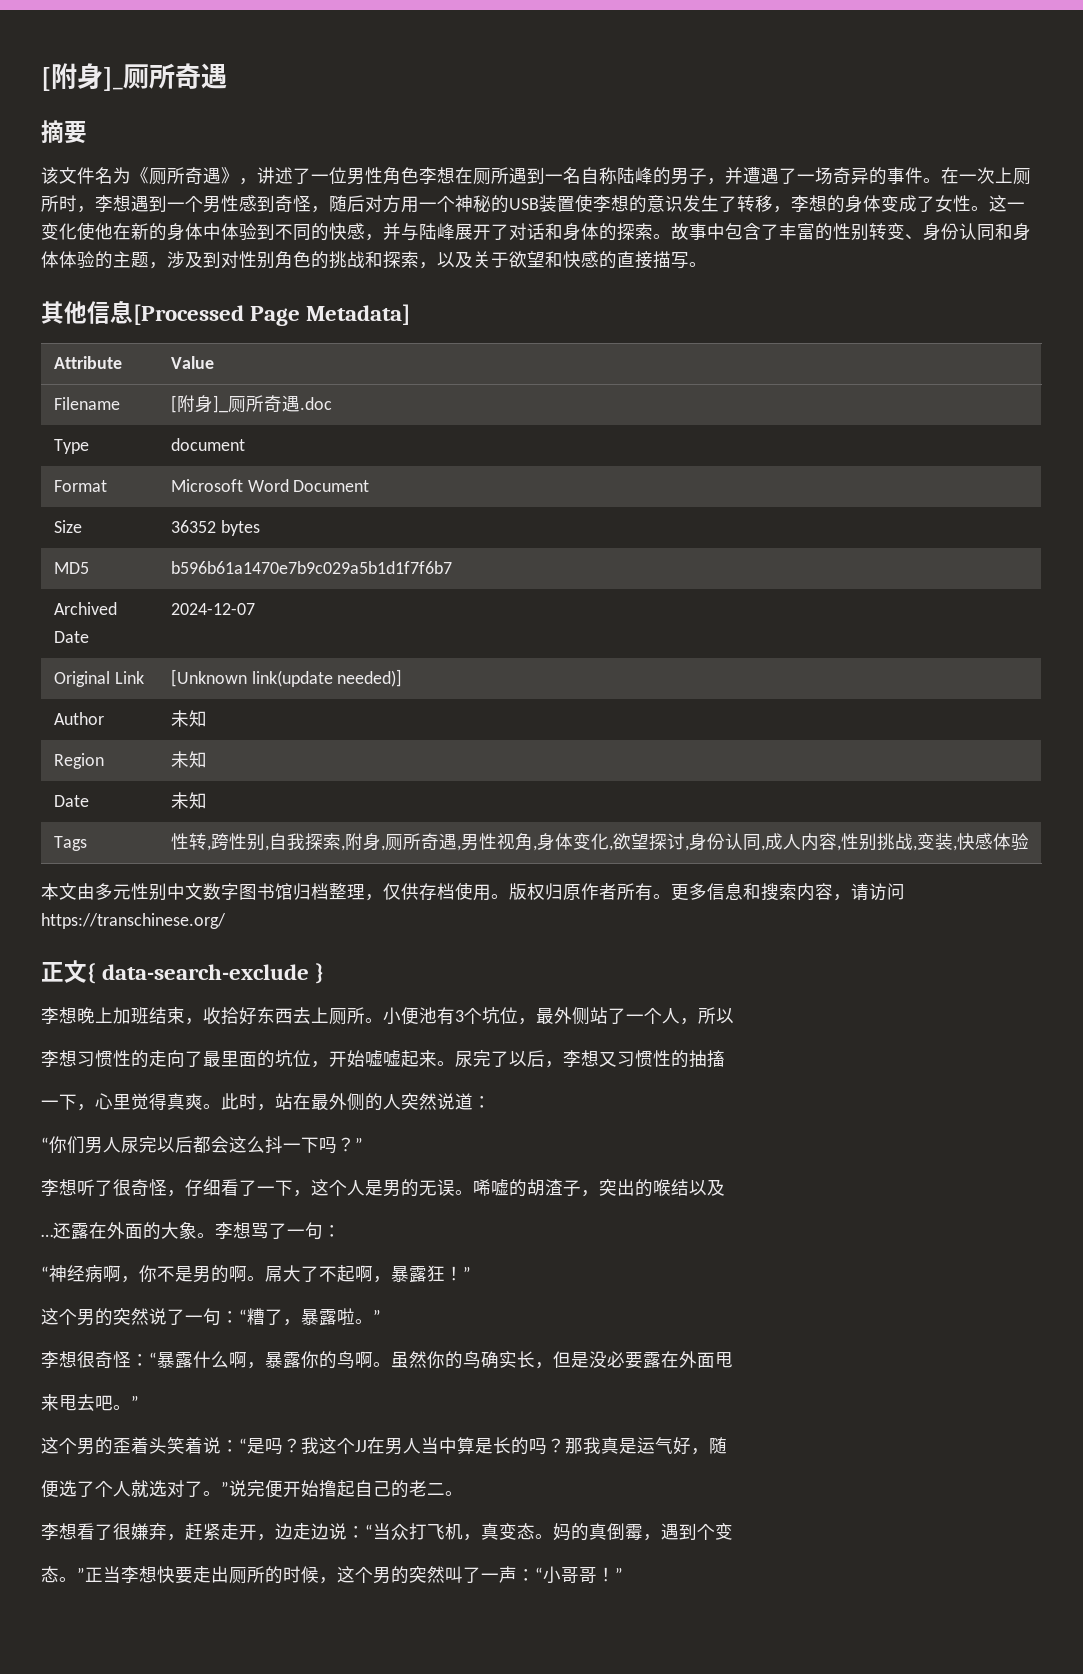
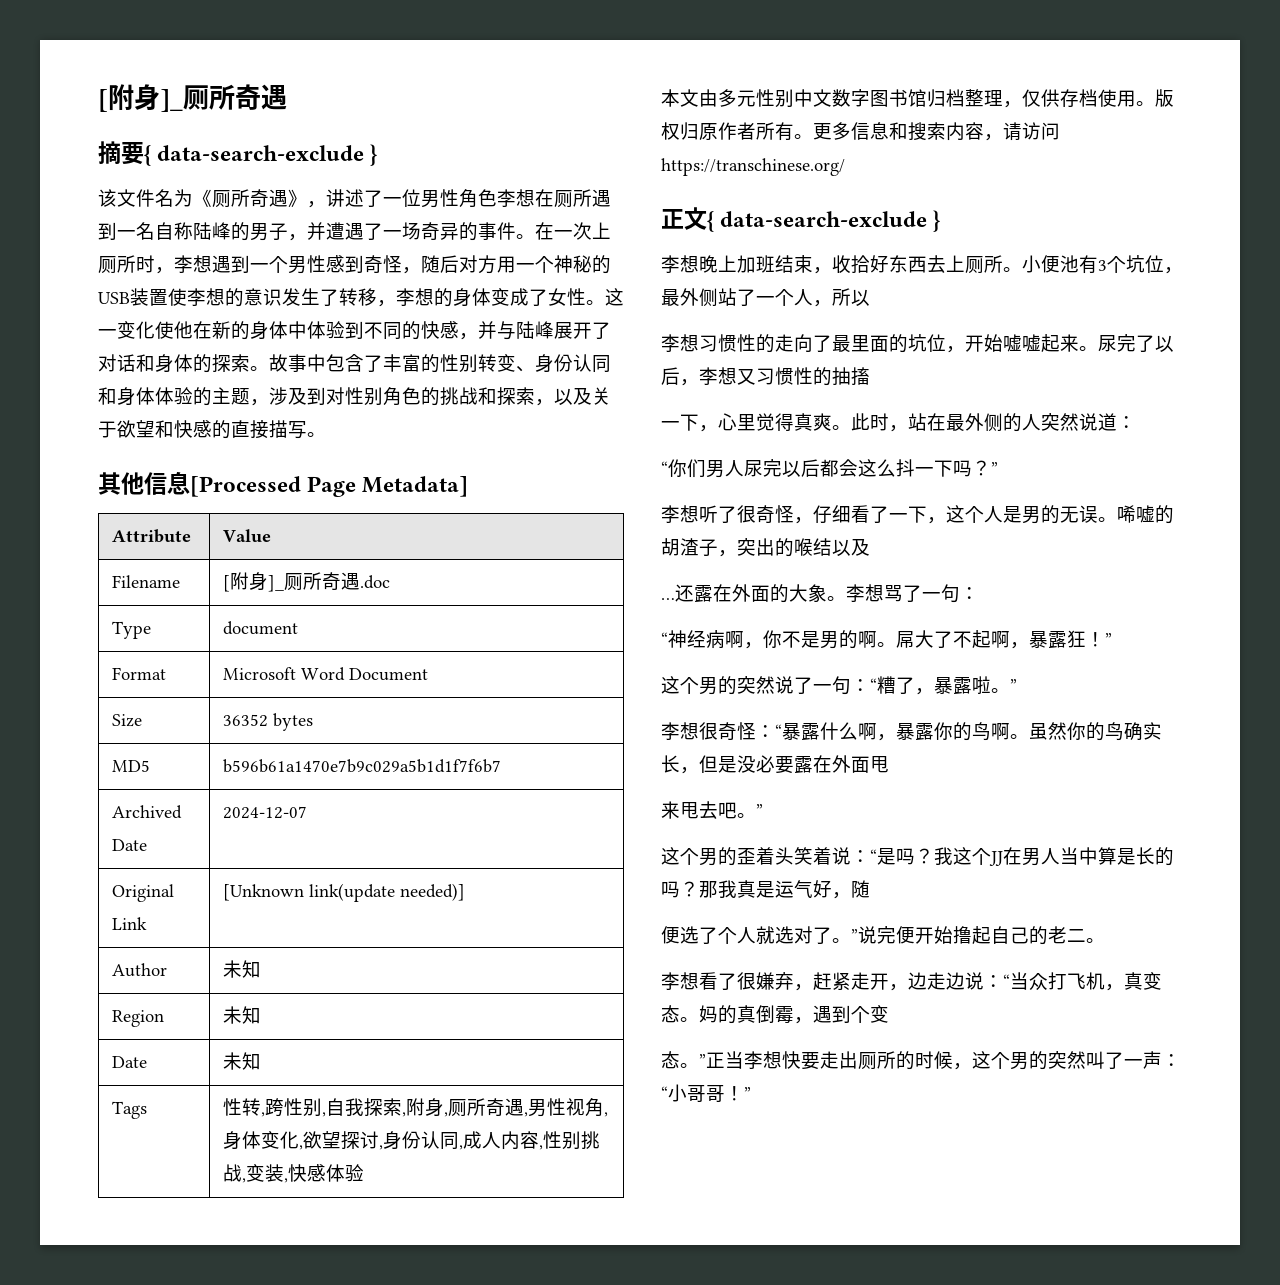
(87, 132) none -> [144,144,378,166] { data-search-exclude }

